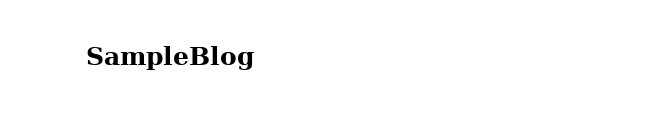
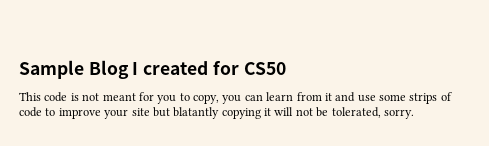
[86,46,254,70] SampleBlog -> [19,60,286,79] [19,92,452,104] [19,107,414,119] Sample Blog I created for CS50 // This code is not meant for you to copy, you can learn from it and use some strips of code to improve your site but blatantly copying it will not be tolerated, sorry.

